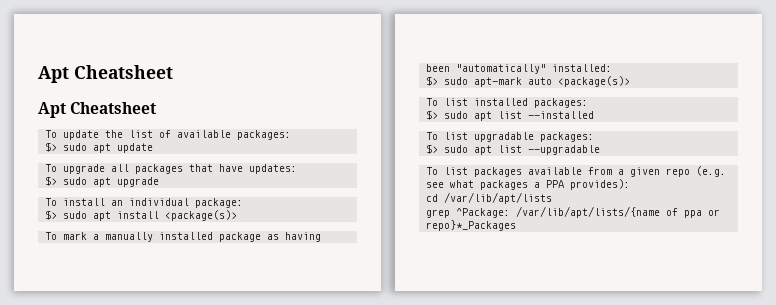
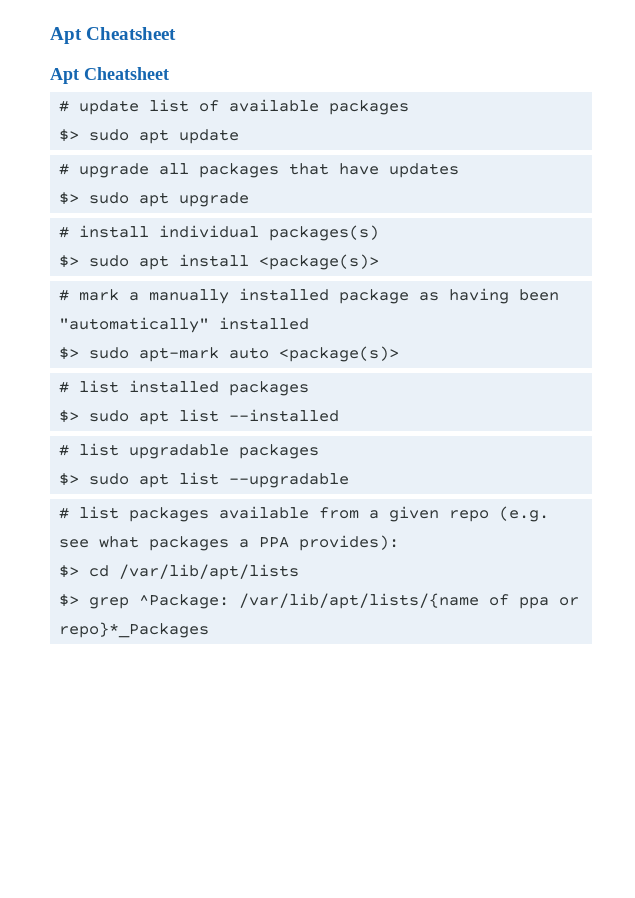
[44,130,123,140] To update the -> [59,100,140,115] # update
[236,130,291,140] packages: -> [329,100,410,115] packages
[44,164,57,172] To -> [59,163,70,175] #
[248,164,297,174] updates: -> [389,163,460,178] updates
[44,198,243,208] To install an individual package: -> [59,225,380,241] # install individual packages(s)
[44,232,57,240] To -> [59,289,70,301] #
[551,64,612,72] installed: -> [219,317,310,330] installed
[425,98,438,106] To -> [59,381,70,393] #
[533,98,588,108] packages: -> [229,381,310,396] packages
[425,132,438,140] To -> [59,444,70,456] #
[539,132,594,142] packages: -> [239,444,320,459] packages
[425,167,438,175] To -> [59,507,70,519] #
(630, 184) none -> [59,565,80,578] $>
(552, 198) none -> [59,594,80,607] $>

